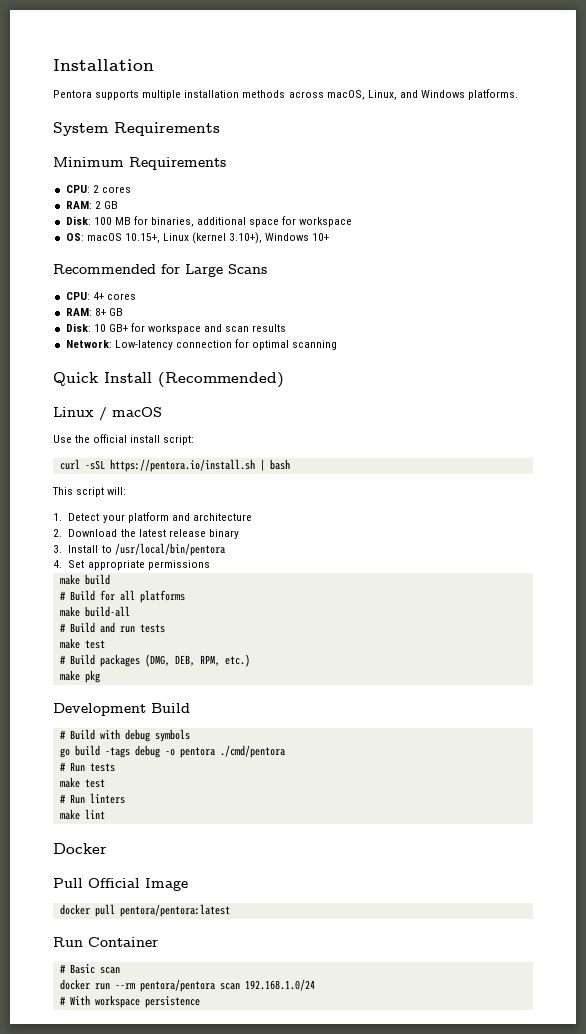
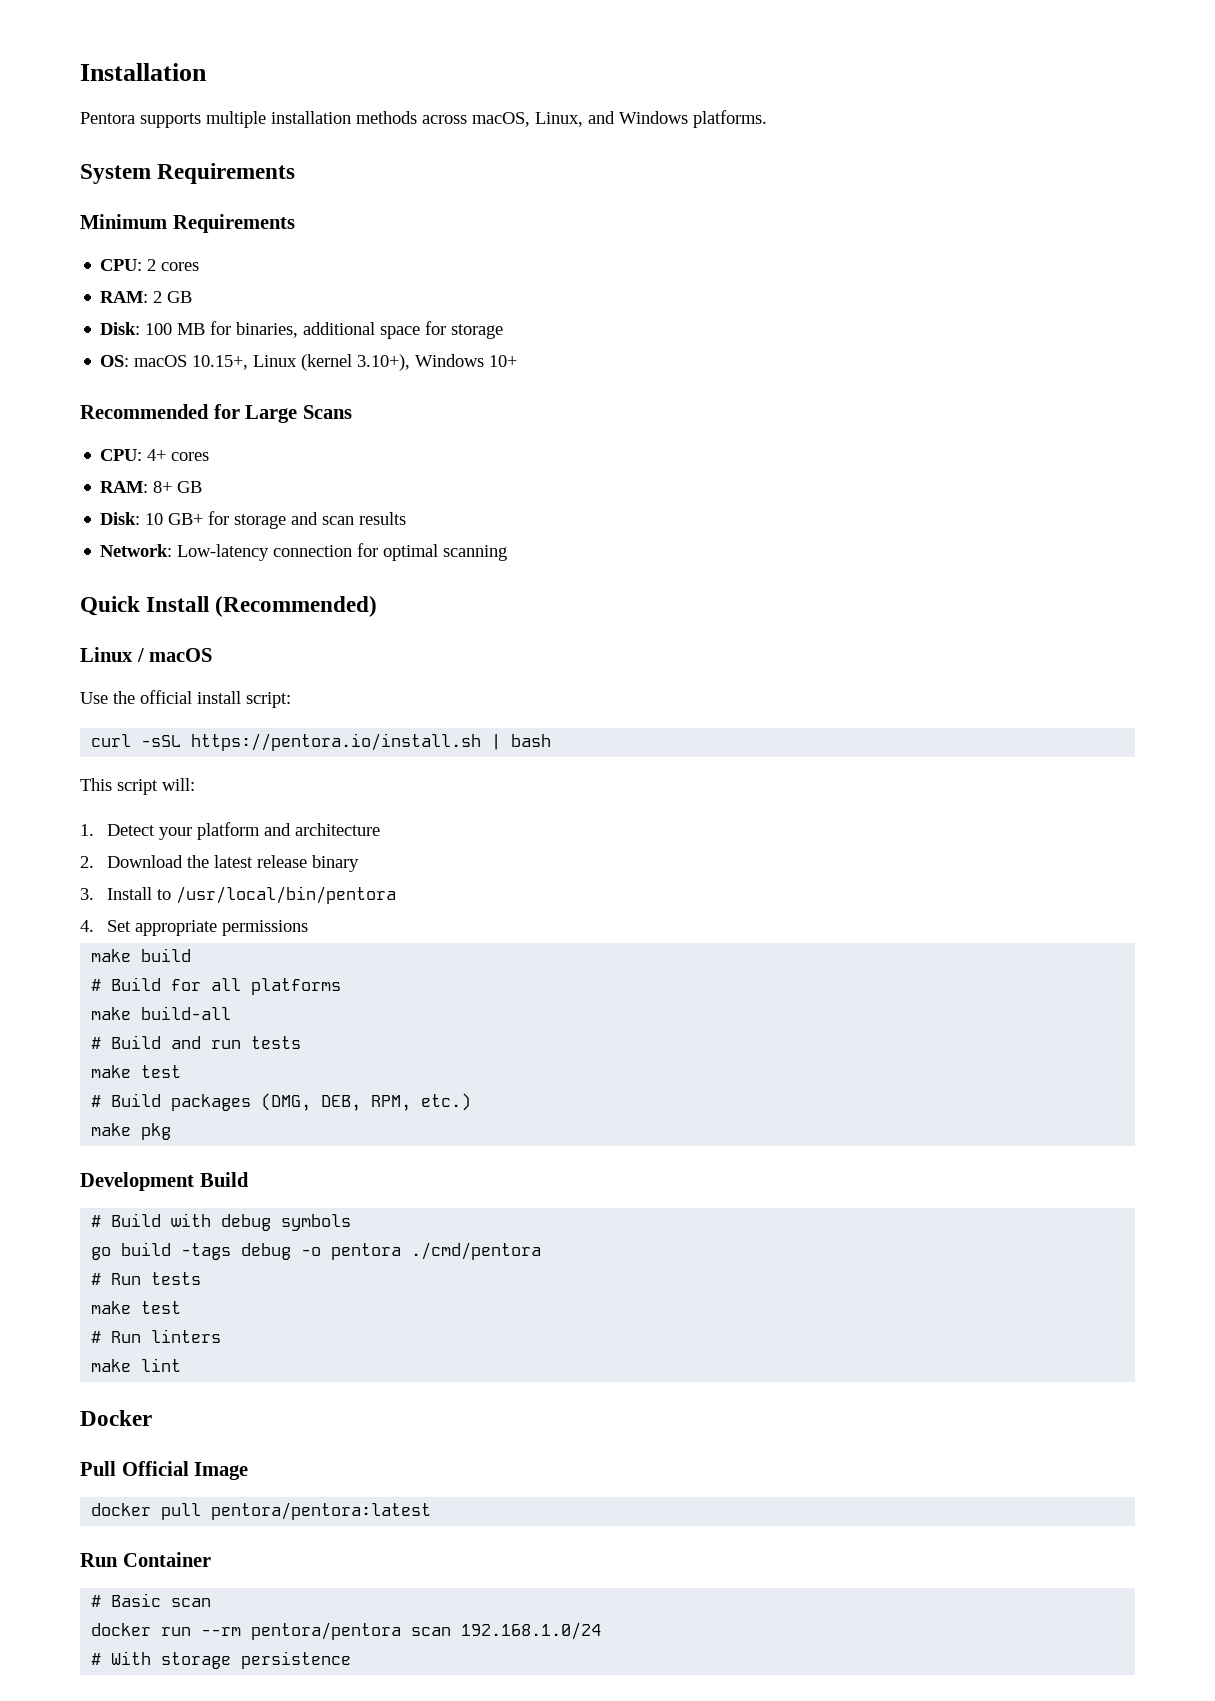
[299,217,353,227] workspace -> [451,324,504,339] storage
[148,324,202,334] workspace -> [234,514,287,529] storage
[94,995,140,1008] workspace -> [161,1652,232,1669] storage

